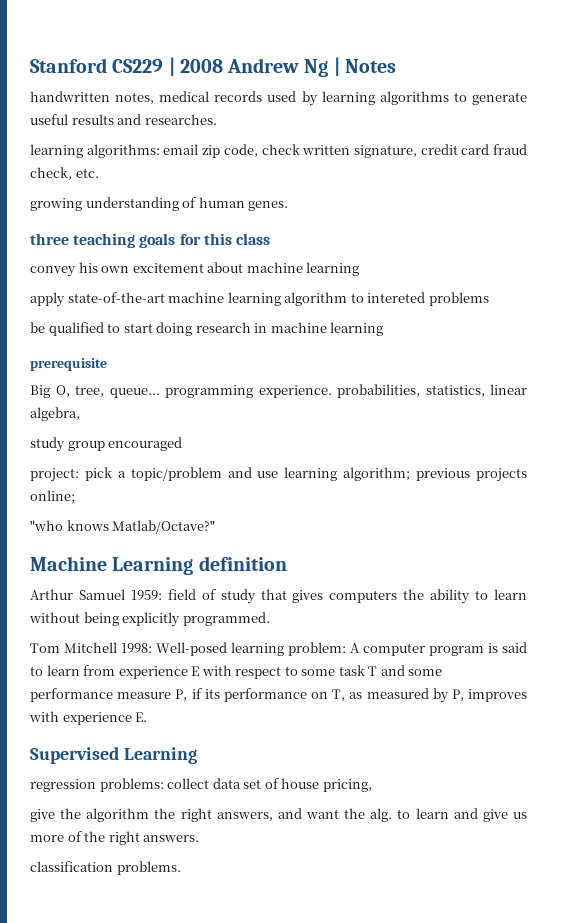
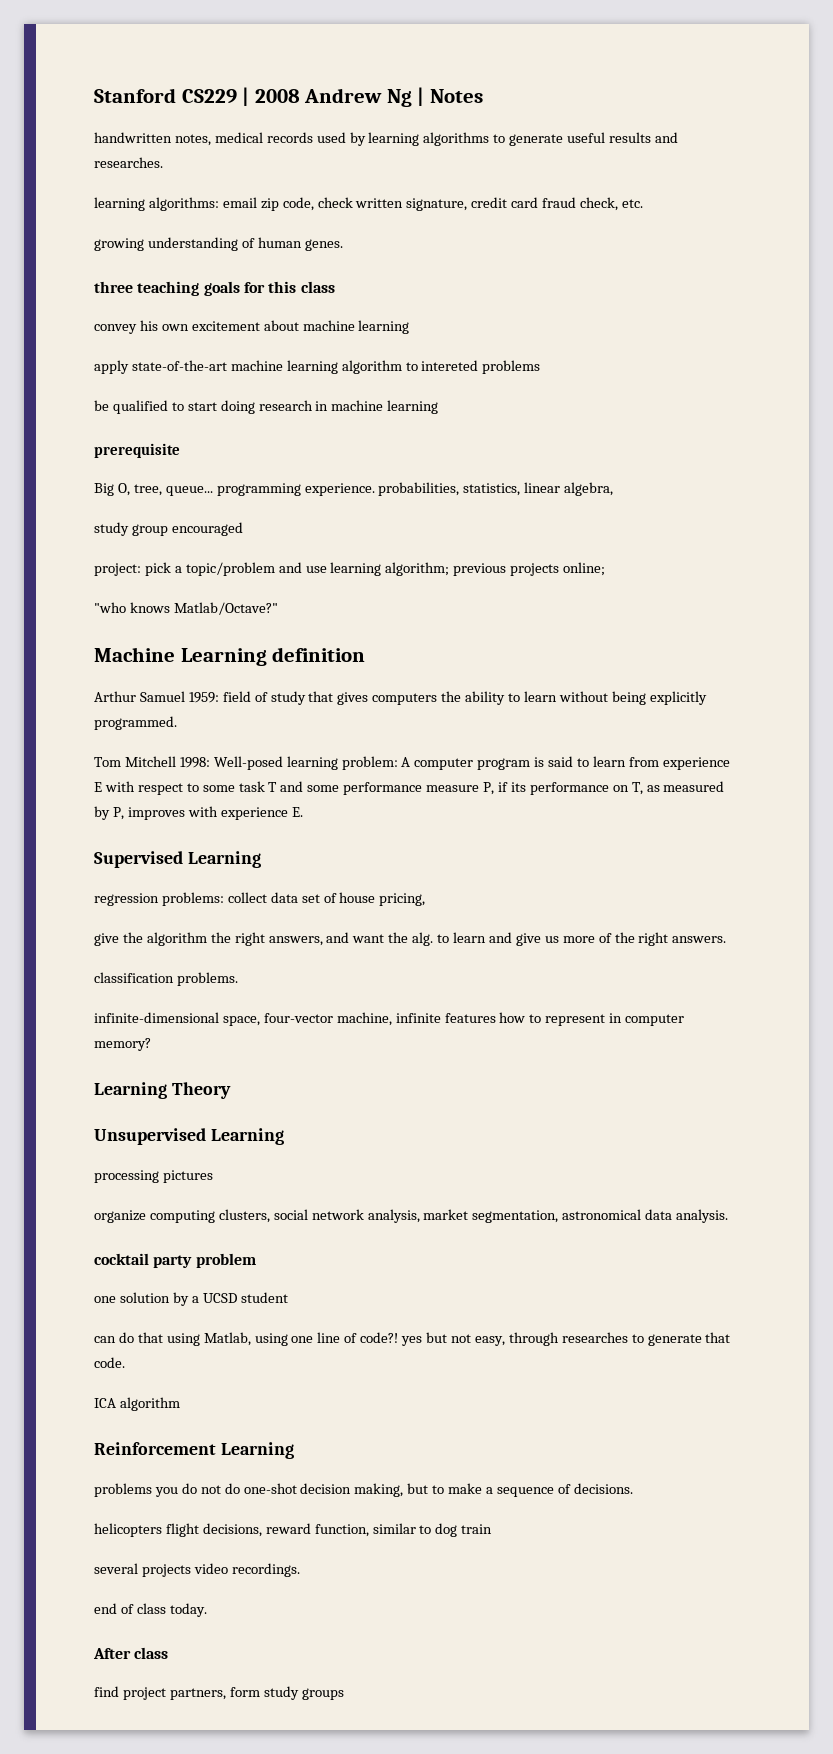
(181, 868) none -> [94,1012,685,1026] [94,1038,151,1051] [94,1082,231,1099] [94,1128,284,1145] [94,1170,213,1183] [94,1209,729,1223] [94,1253,256,1268] [94,1292,288,1306] [94,1332,731,1346] [94,1357,125,1368] [94,1397,180,1411] [94,1442,294,1459] [94,1483,633,1497] [94,1523,493,1537] [94,1563,300,1577] [94,1603,207,1617] [93,1647,169,1659] [94,1686,344,1700] // infinite-dimensional space, four-vector machine, infinite features how to represent in computer memory? // Learning Theory // Unsupervised Learning // processing pictures // organize computing clusters, social network analysis, market segmentation, astronomical data analysis. // cocktail party problem // one solution by a UCSD student // can do that using Matlab, using one line of code?! yes but not easy, through researches to generate that code. // ICA algorithm // Reinforcement Learning // problems you do not do one-shot decision making, but to make a sequence of decisions. // helicopters flight decisions, reward function, similar to dog train // several projects video recordings. // end of class today. // After class // find project partners, form study groups

